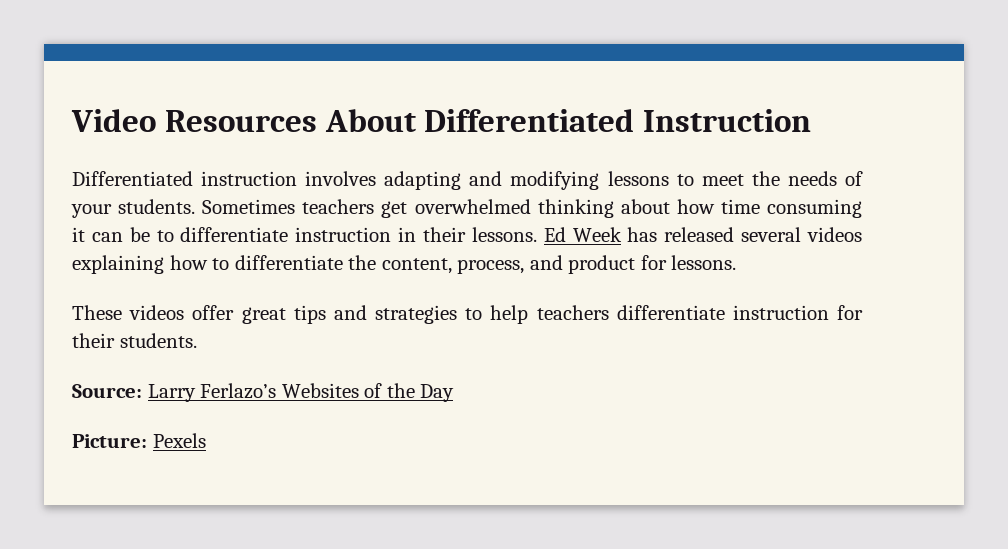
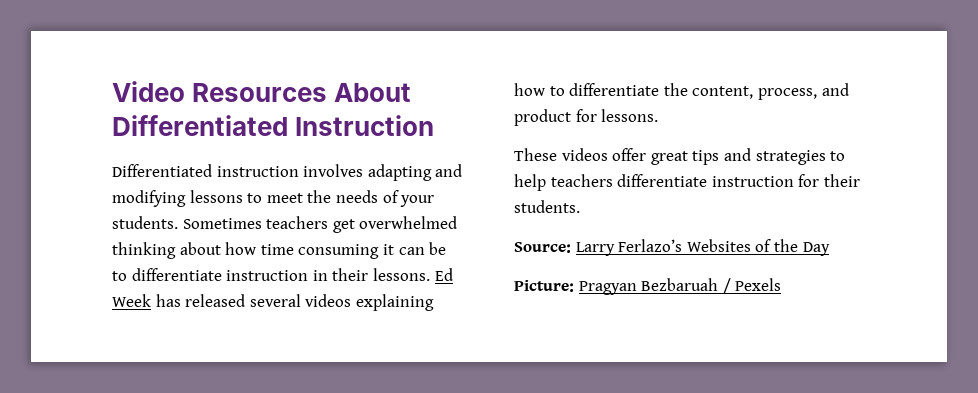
(147, 441) none -> [578,278,731,295] Pragyan Bezbaruah /

